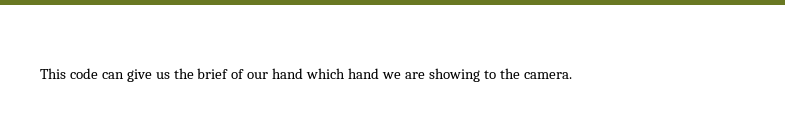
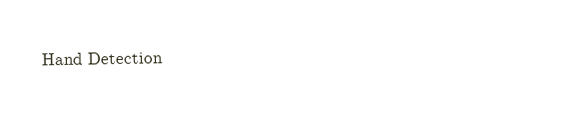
[40,68,572,82] This code can give us the brief of our hand which hand we are showing to the camera. -> [41,51,163,66] Hand Detection

